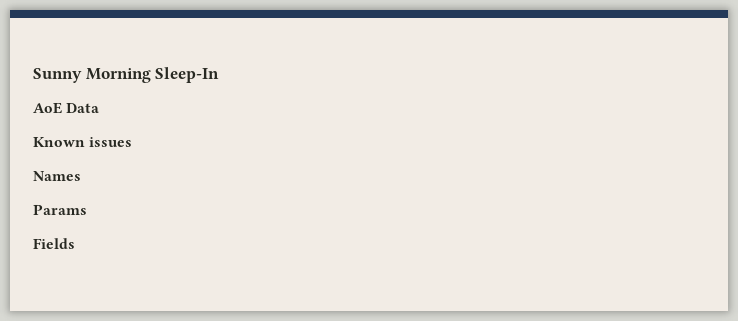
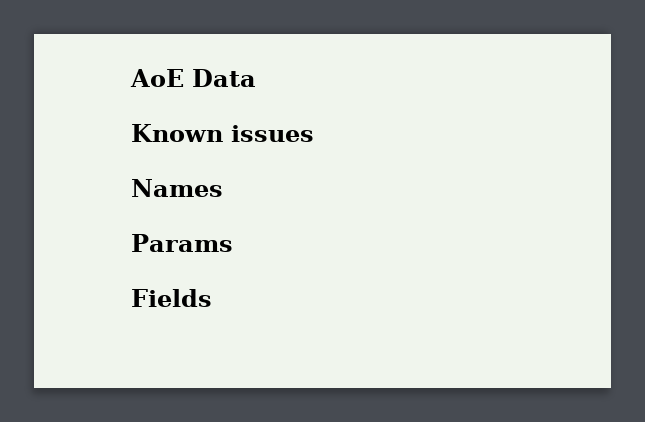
[33,67,220,83] Sunny Morning Sleep-In // -> (130, 78) none

